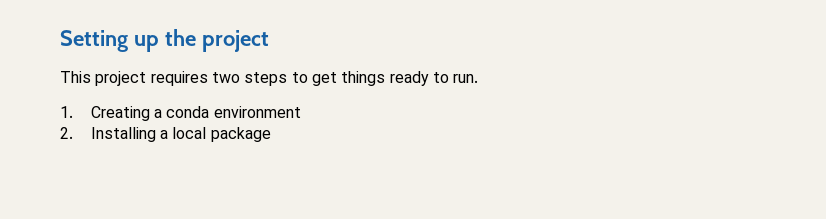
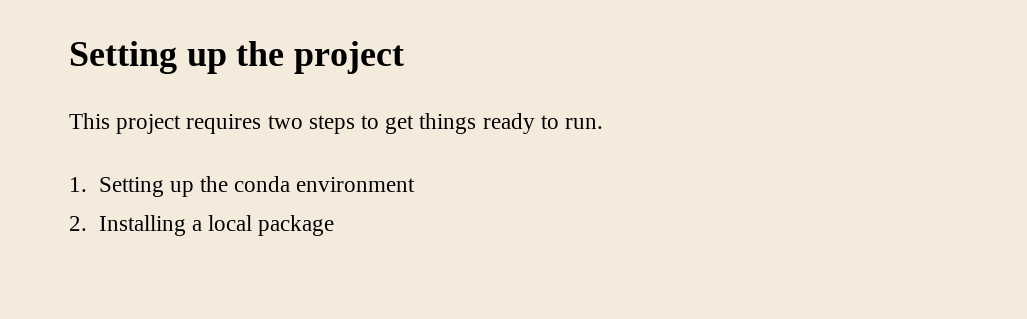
[90,106,163,121] Creating a -> [98,176,228,197] Setting up the

